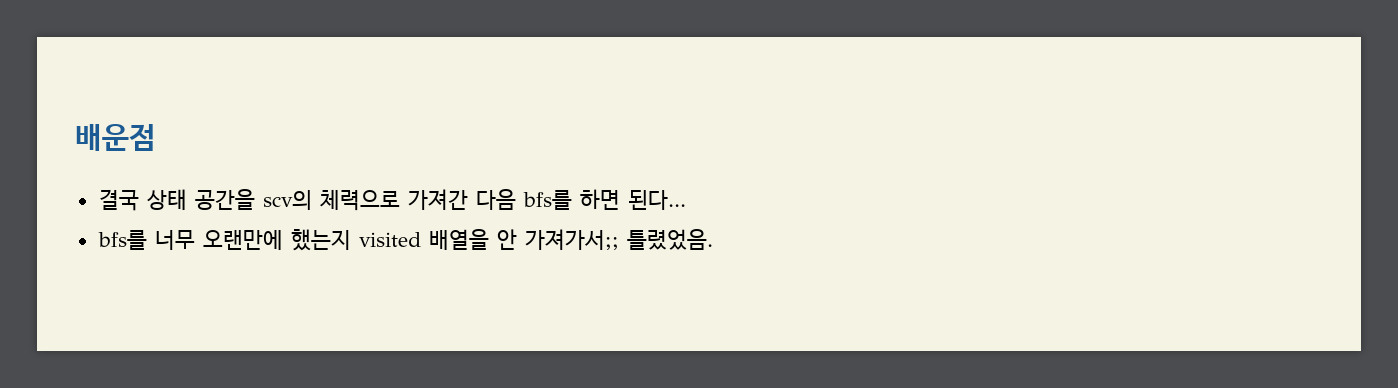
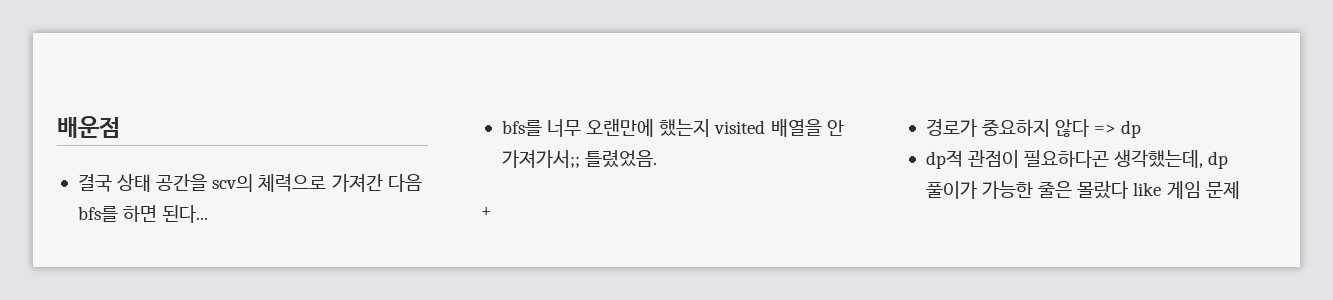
(713, 239) none -> [481,207,492,216] [925,119,1142,138] [925,150,1229,169] [925,181,1240,199] // + // 경로가 중요하지 않다 => dp // dp적 관점이 필요하다곤 생각했는데, dp 풀이가 가능한 줄은 몰랐다 like 게임 문제

